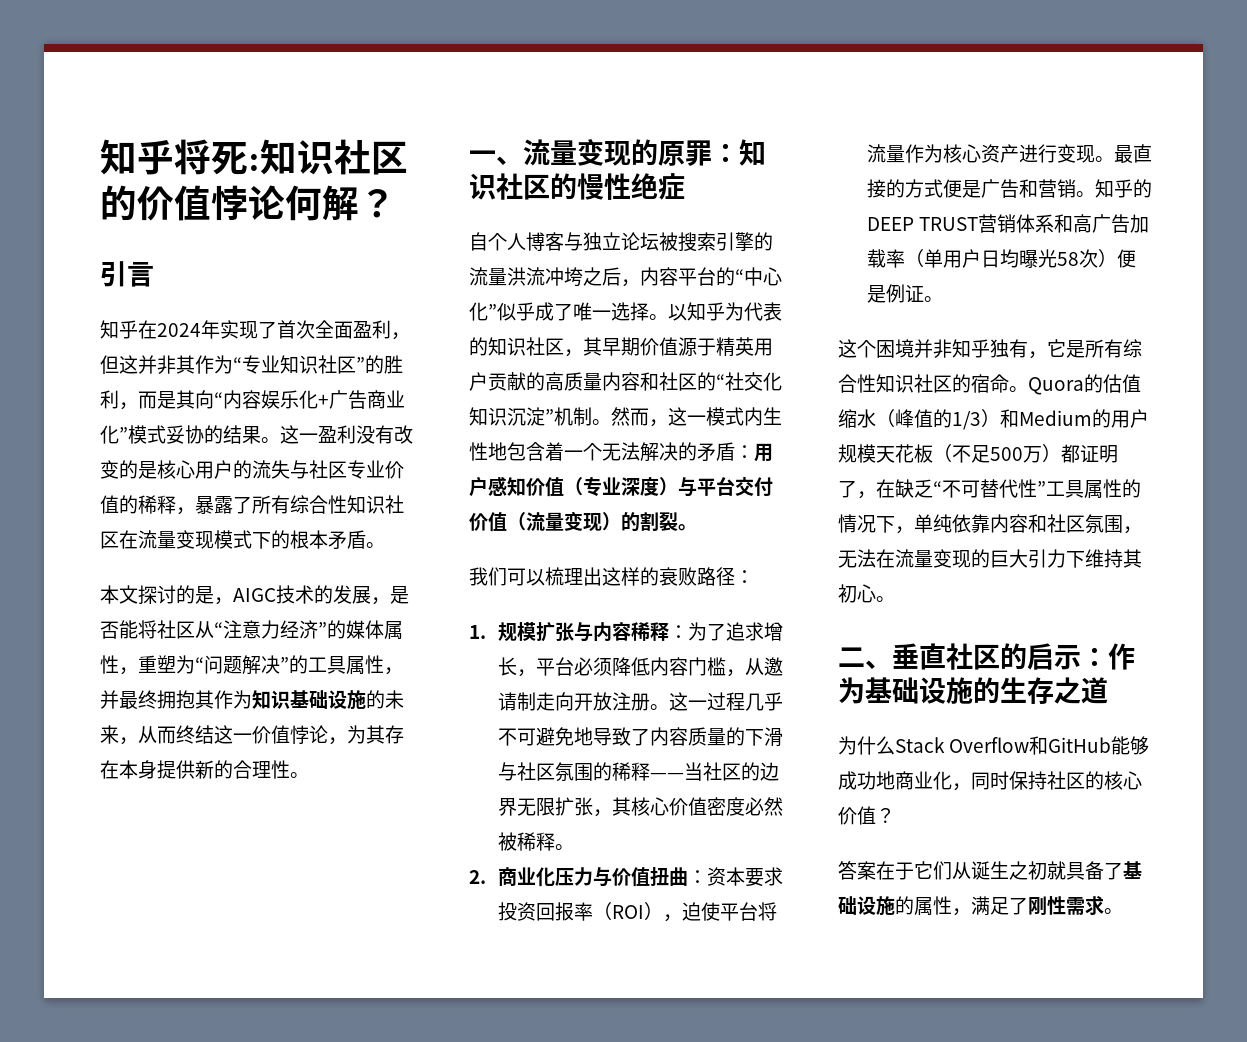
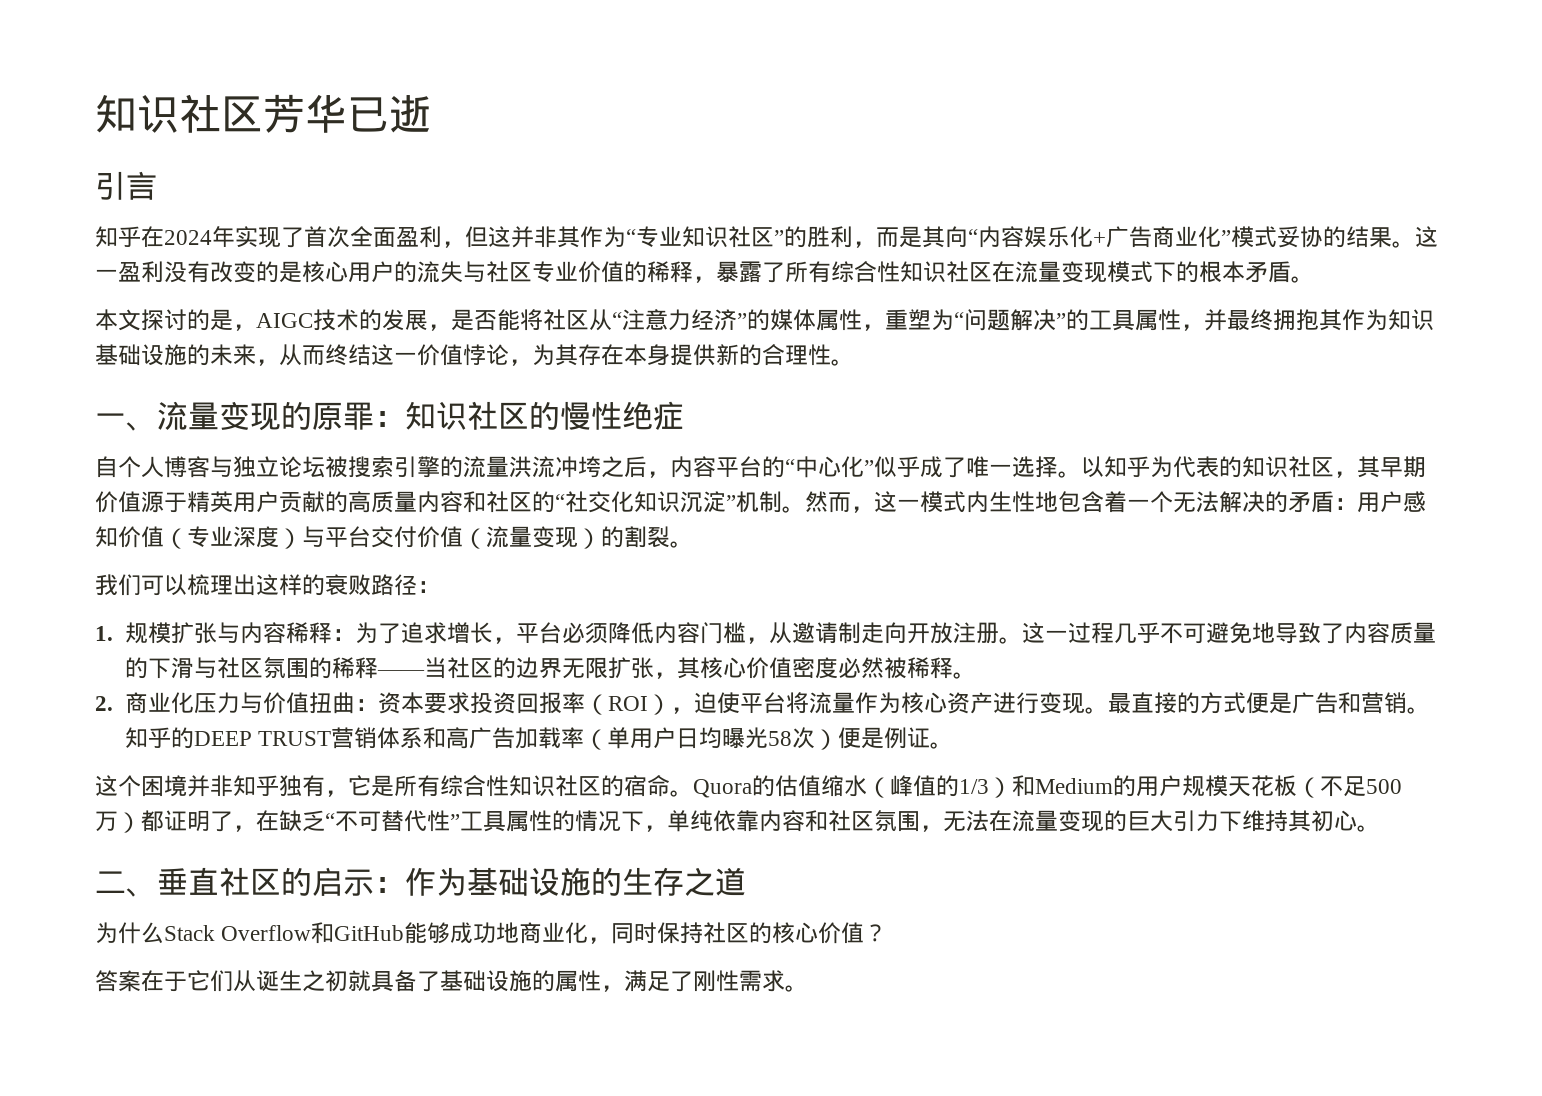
[100,139,408,175] [100,185,396,221] 知乎将死:知识社区的价值悖论何解？ -> [95,94,431,133] 知识社区芳华已逝

